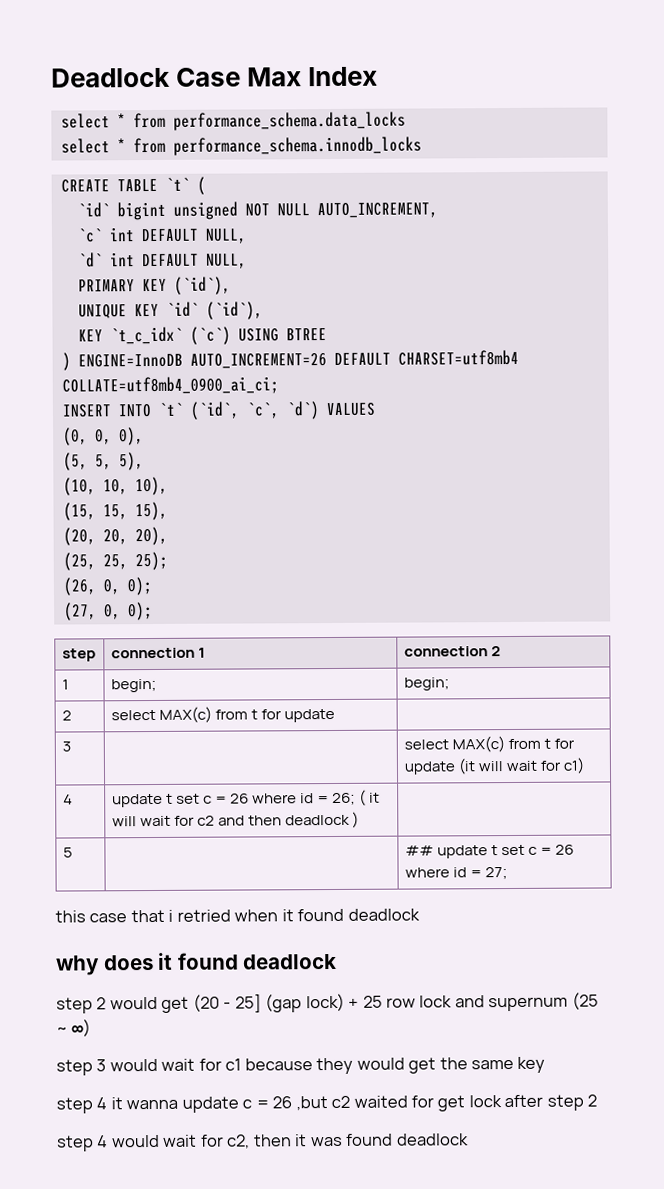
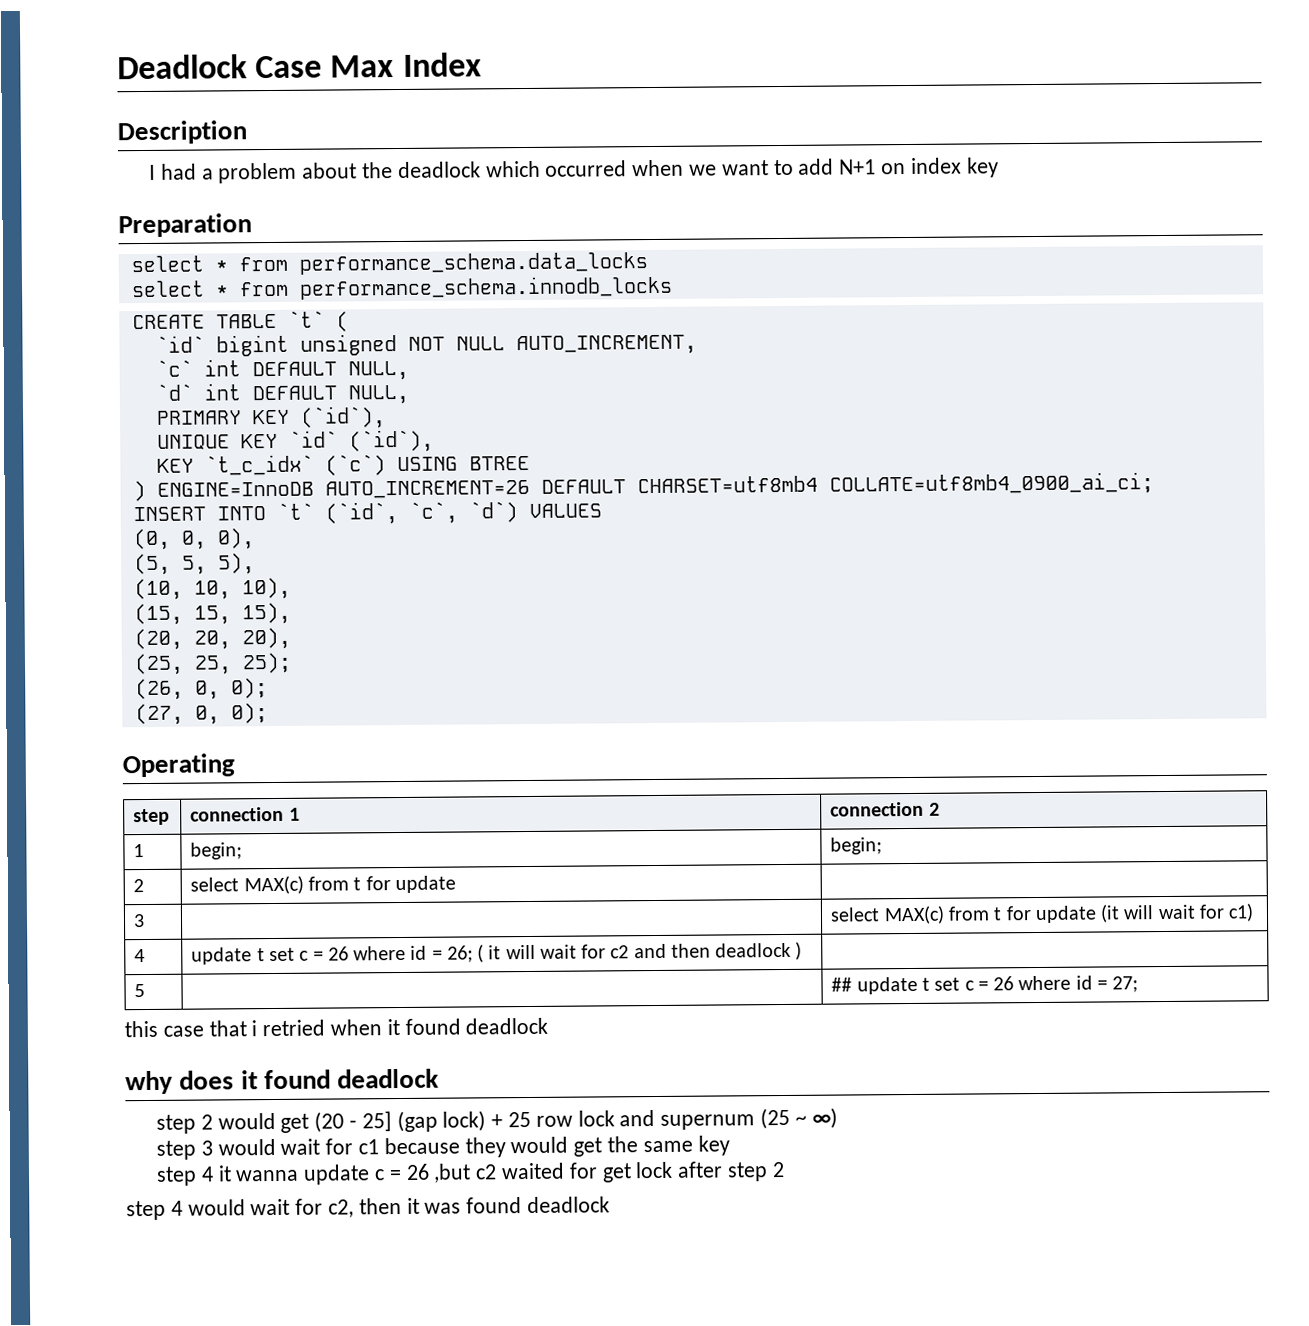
(379, 76) none -> [117,120,247,145] [148,157,999,184] [118,213,252,238] // Description // I had a problem about the deadlock which occurred when we want to add N+1 on index key // Preparation
(153, 611) none -> [122,753,235,778] // Operating

